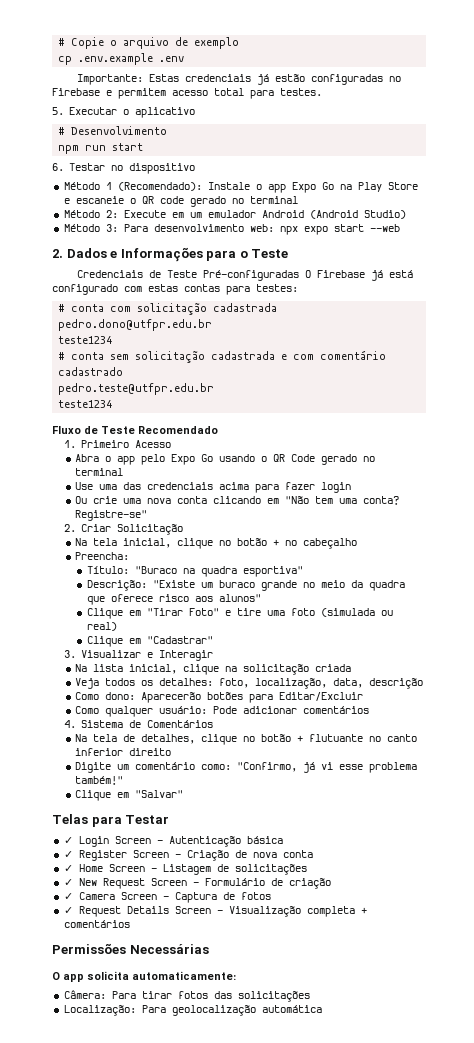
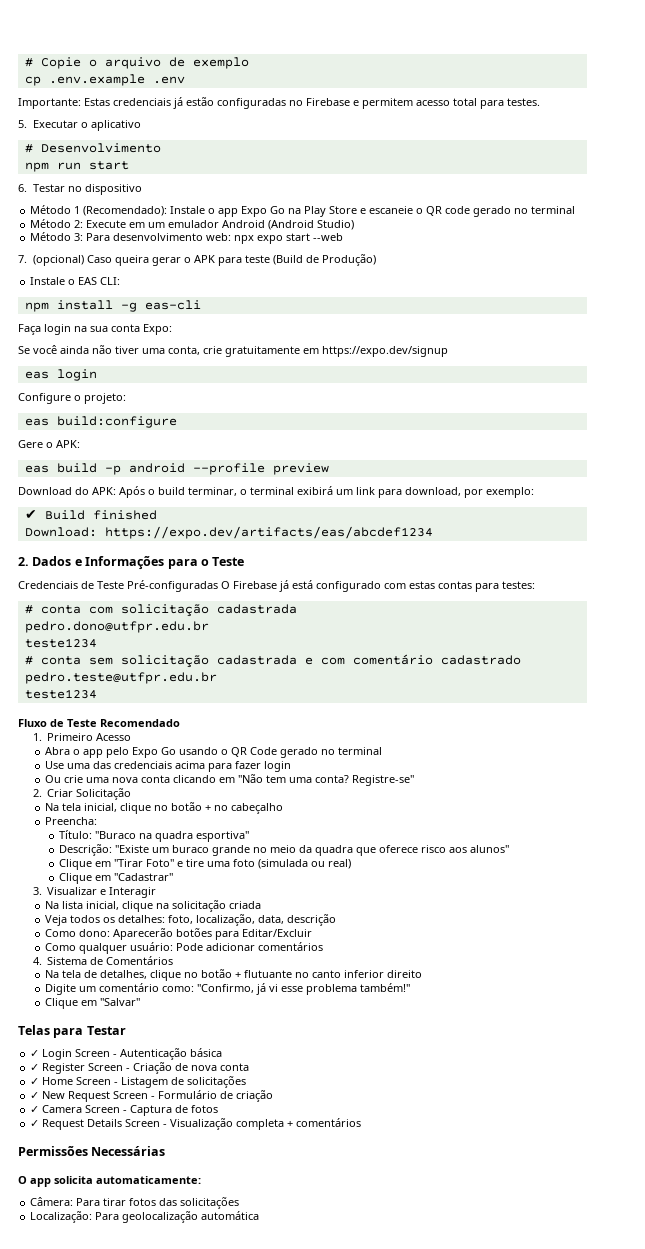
(400, 228) none -> [18,254,376,266] [30,277,121,285] [24,300,201,312] [18,324,172,335] [18,345,448,357] [24,369,97,381] [18,393,126,404] [24,416,177,428] [18,440,80,448] [24,463,329,475] [18,486,534,498] [24,510,157,520] [24,526,433,539] // 7. (opcional) Caso queira gerar o APK para teste (Build de Produção) // Instale o EAS CLI: // npm install -g eas-cli // Faça login na sua conta Expo: // Se você ainda não tiver uma conta, crie gratuitamente em https://expo.dev/signup // eas login // Configure o projeto: // eas build:configure // Gere o APK: // eas build -p android --profile preview // Download do APK: Após o build terminar, o terminal exibirá um link para download, por exemplo: // ✔ Build finished // Download: https://expo.dev/artifacts/eas/abcdef1234

